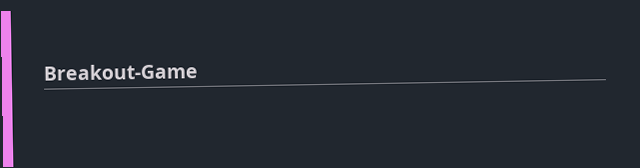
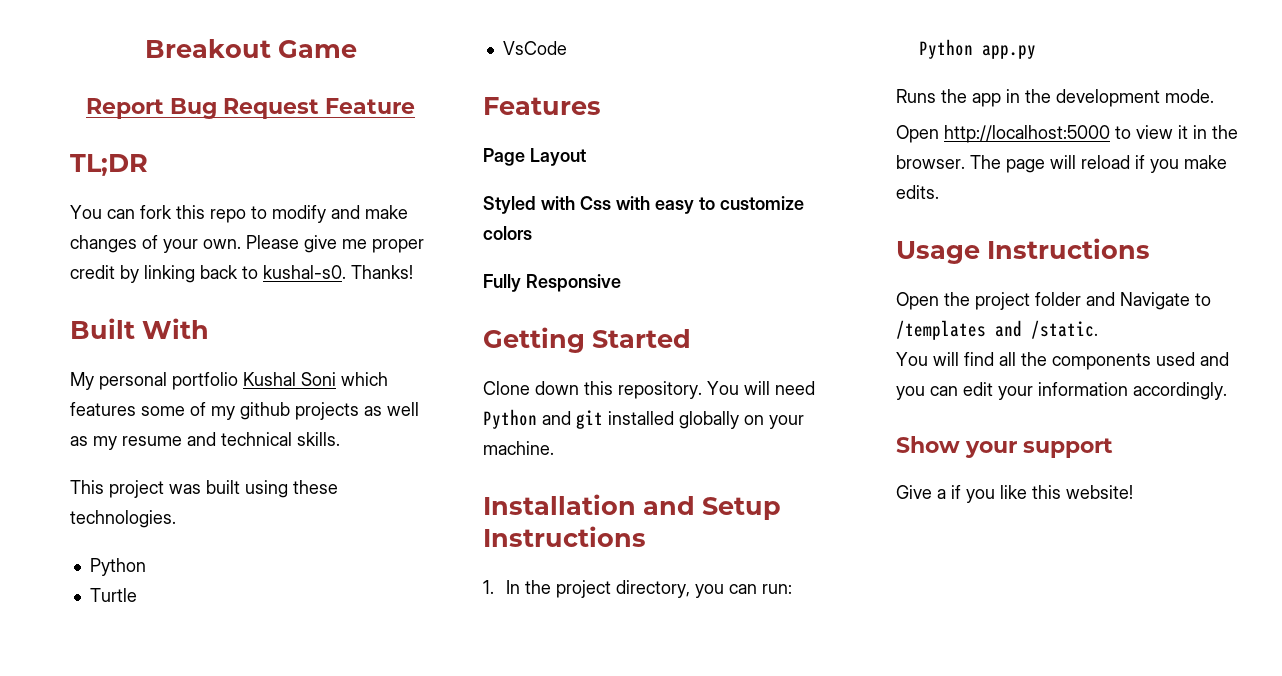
[43,63,198,81] Breakout-Game -> [144,39,357,58] [86,98,415,119] [70,154,148,176] [70,205,408,223] [70,235,424,253] [70,265,413,283] [70,318,209,339] [70,372,388,390] [70,402,419,420] [70,432,340,450] [70,480,338,498] [70,510,176,528] [89,558,146,576] [89,588,137,602] [502,41,567,55] [483,97,601,115] [483,148,586,166] [483,196,804,214] [483,226,532,240] [483,274,621,292] [483,327,691,353] [483,381,815,399] [483,409,804,429] [483,441,554,455] [483,494,781,520] [483,526,646,547] [483,580,793,598] [919,39,1037,59] [896,89,1214,107] [896,125,1238,143] [896,155,1227,173] [896,185,939,199] [896,238,1150,264] [896,292,1211,310] [896,320,1098,340] [896,352,1229,370] [896,382,1227,400] [896,436,1113,458] [896,485,1133,503] Breakout Game // Report Bug Request Feature // TL;DR // You can fork this repo to modify and make changes of your own. Please give me proper credit by linking back to kushal-s0. Thanks! // Built With // My personal portfolio Kushal Soni which features some of my github projects as well as my resume and technical skills. // This project was built using these technologies. // Python // Turtle // VsCode // Features // Page Layout // Styled with Css with easy to customize colors // Fully Responsive // Getting Started // Clone down this repository. You will need Python and git installed globally on your machine. // Installation and Setup Instructions // 1. In the project directory, you can run: Python app.py // Runs the app in the development mode. // Open http://localhost:5000 to view it in the browser. The page will reload if you make edits. // Usage Instructions // Open the project folder and Navigate to /templates and /static. // You will find all the components used and you can edit your information accordingly. // Show your support // Give a if you like this website!

